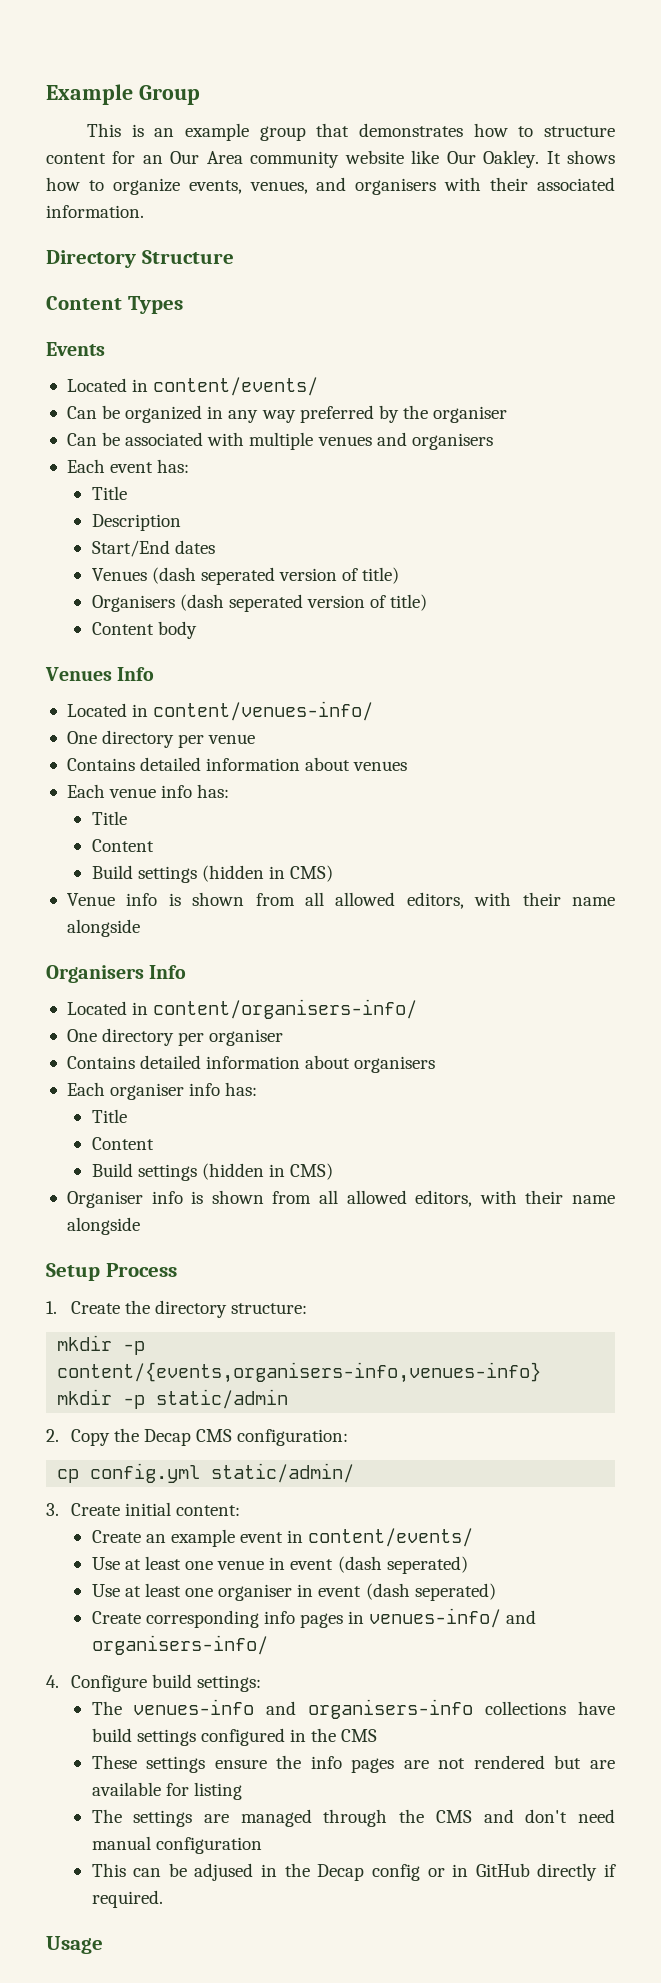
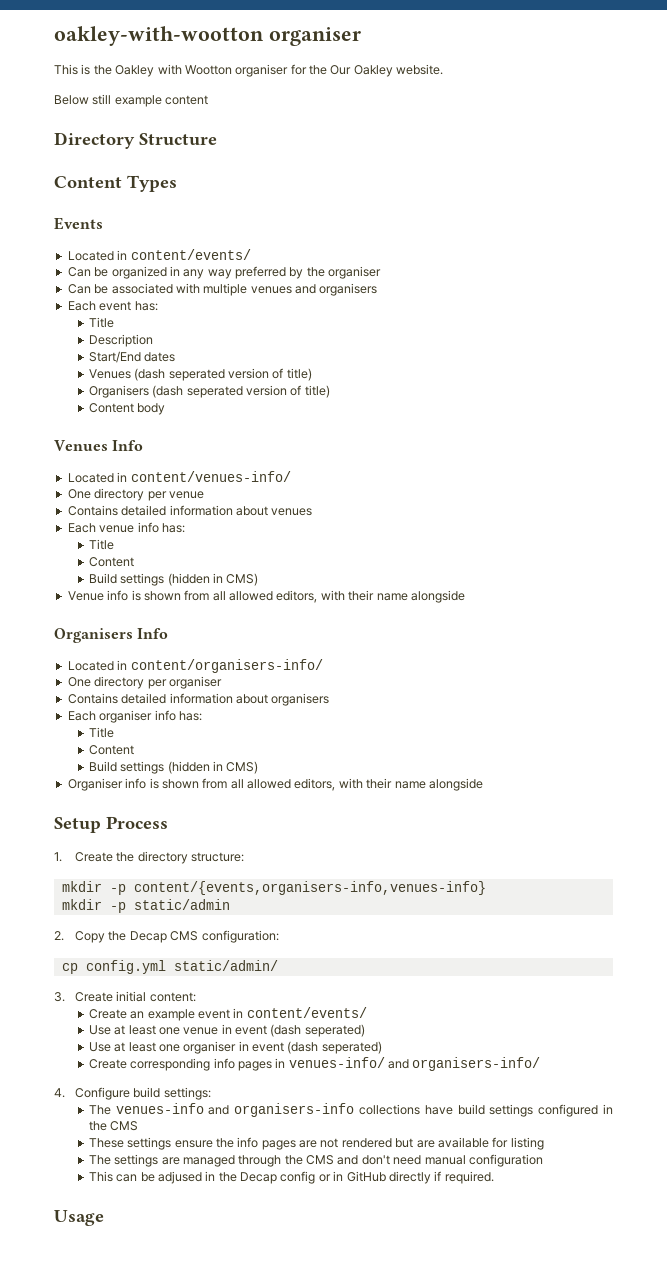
[46,84,200,105] Example Group -> [54,26,361,46] oakley-with-wootton organiser
[154,123,615,141] [46,150,615,168] [46,177,616,195] [46,205,144,218] an example group that demonstrates how to structure content for an Our Area community website like Our Oakley. It shows how to organize events, venues, and organisers with their associated information. -> [93,64,444,77] [54,94,209,107] the Oakley with Wootton organiser for the Our Oakley website. // Below still example content

